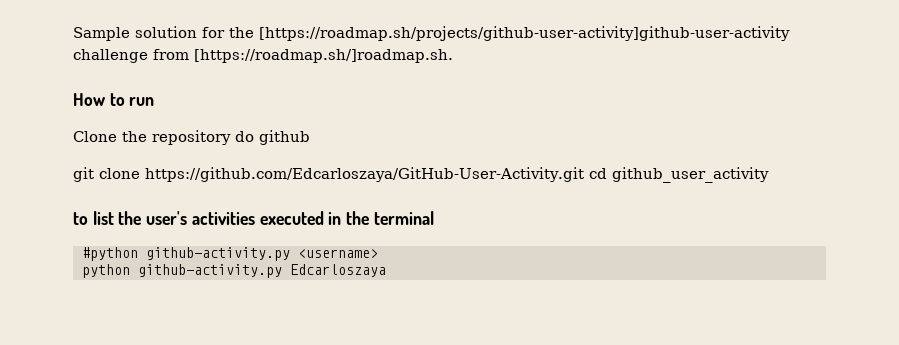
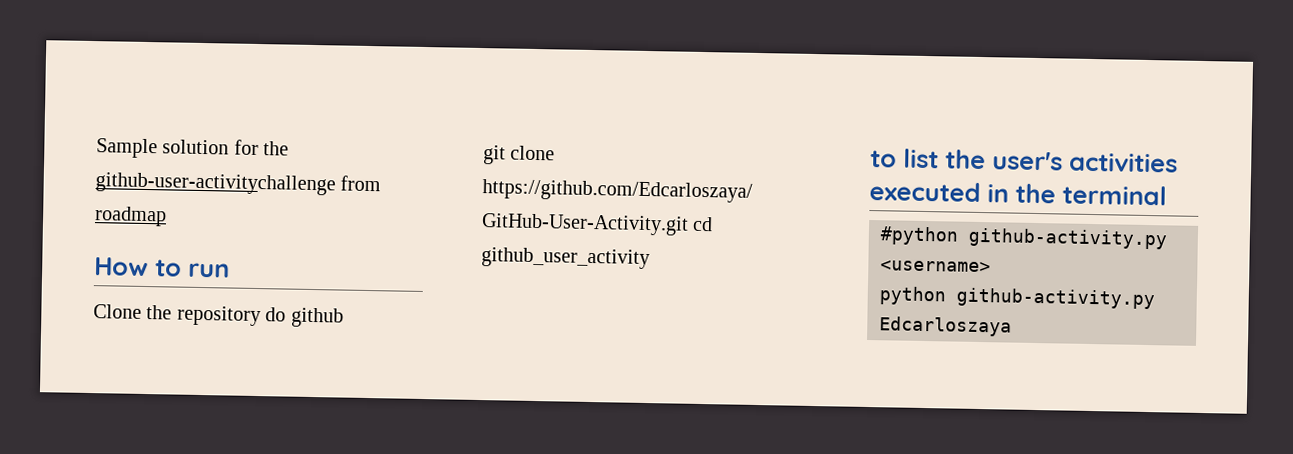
[259,26,790,41] [73,49,453,63] [https://roadmap.sh/projects/github-user-activity]github-user-activity challenge from [https://roadmap.sh/]roadmap.sh. -> [95,172,382,196] [94,206,167,227] github-user-activitychallenge from roadmap

